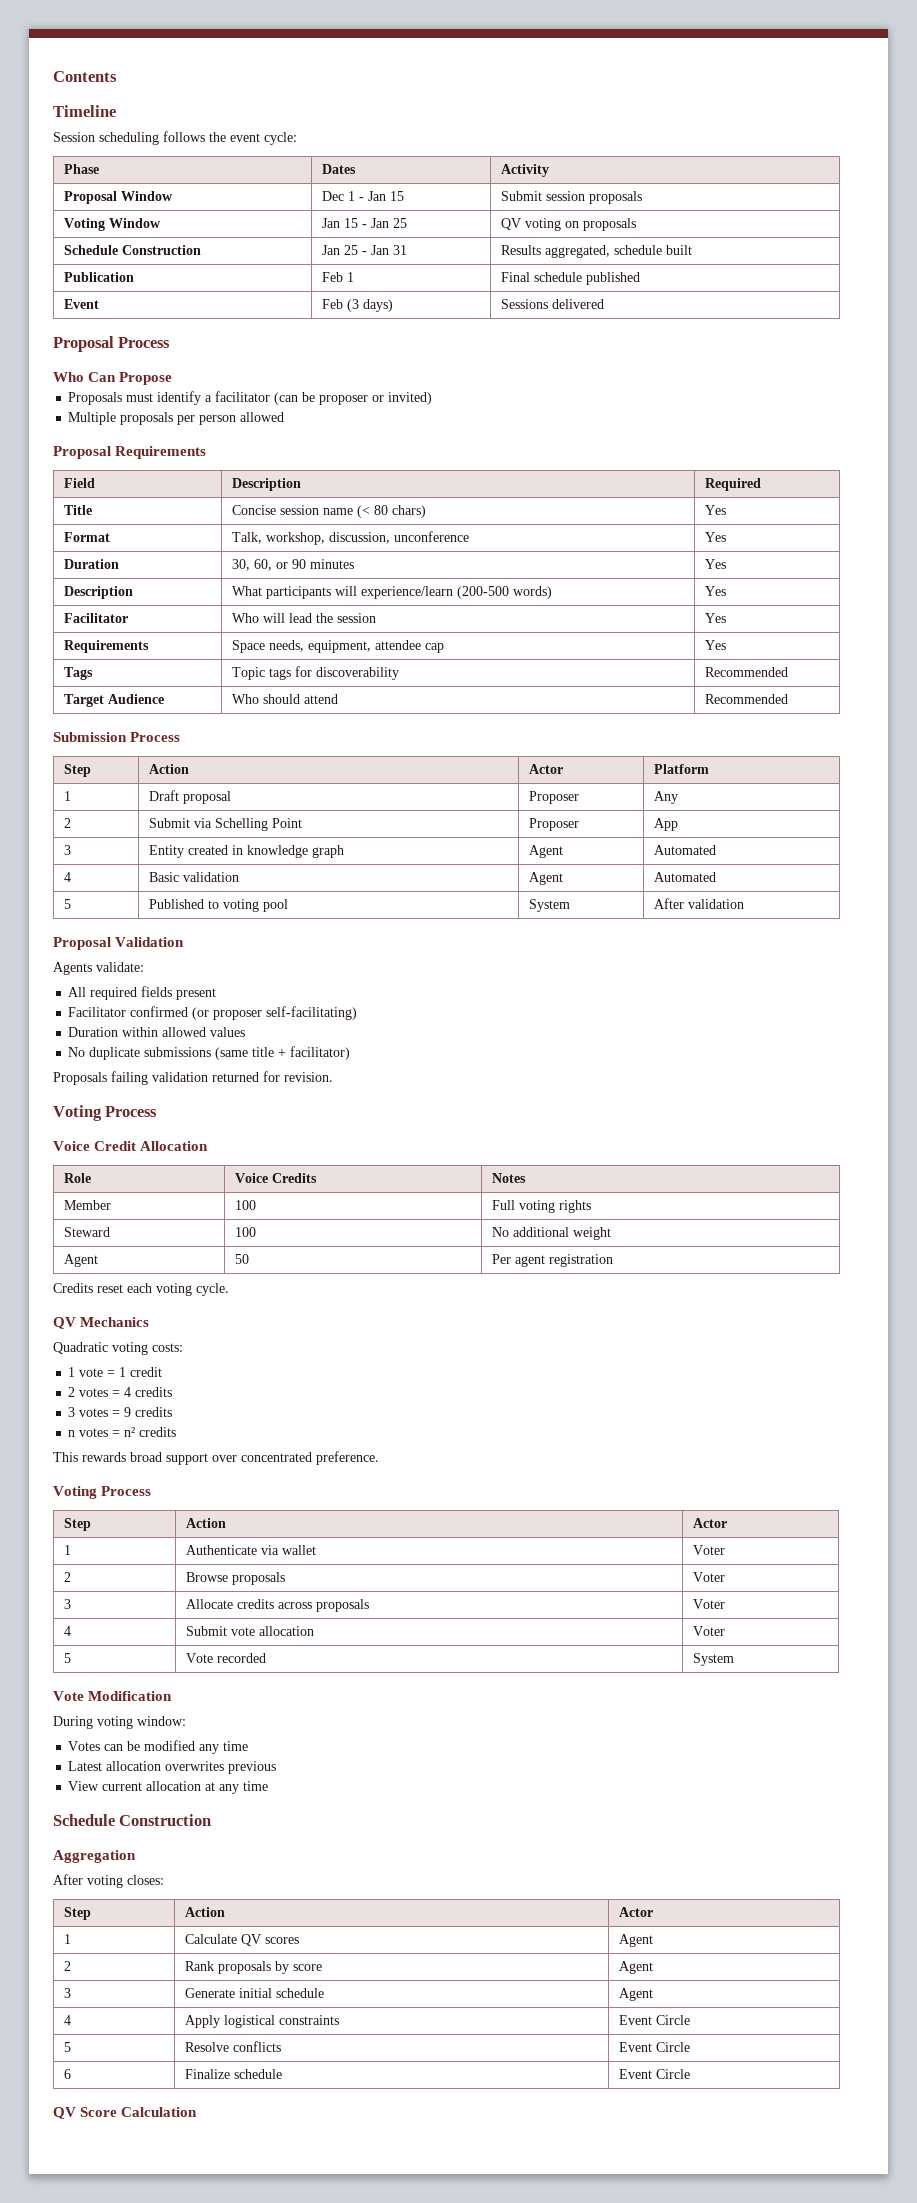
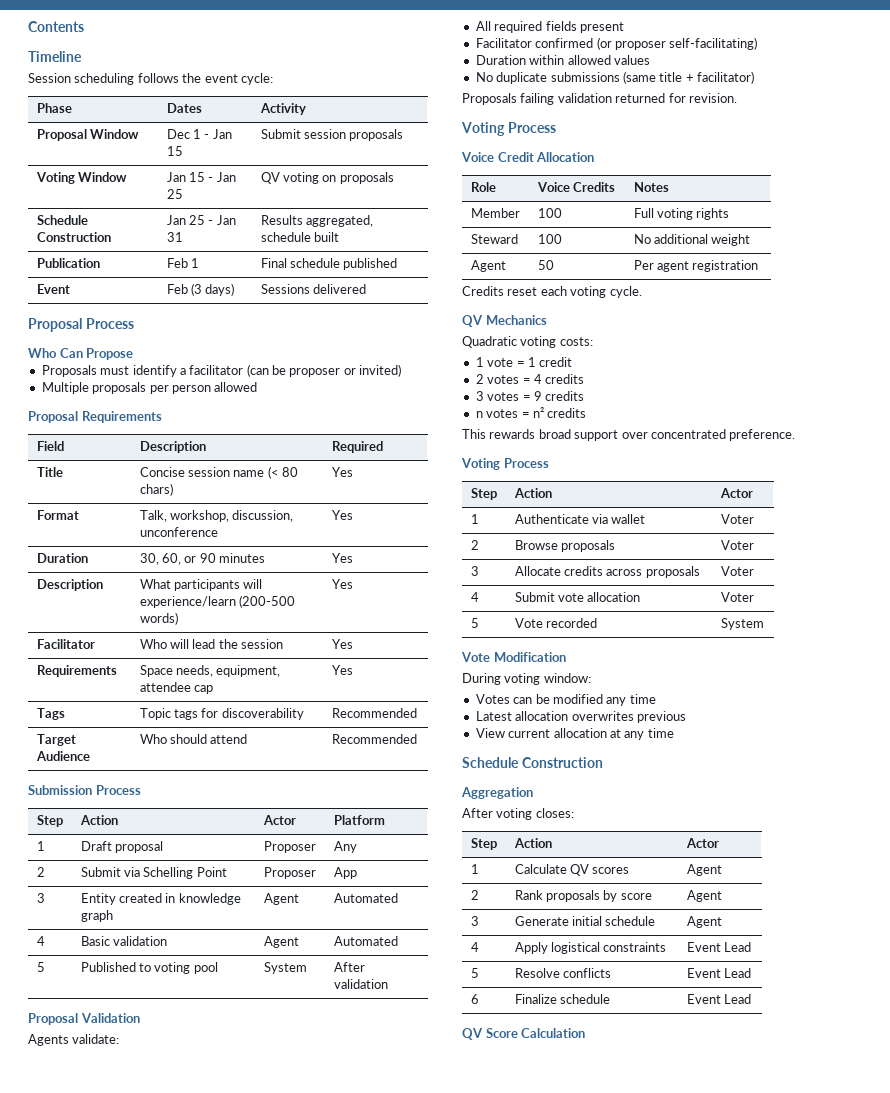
[656,2015,691,2025] Circle -> [723,942,751,952] Lead
[656,2042,691,2052] Circle -> [723,968,751,978] Lead
[656,2069,691,2079] Circle -> [723,994,751,1004] Lead

